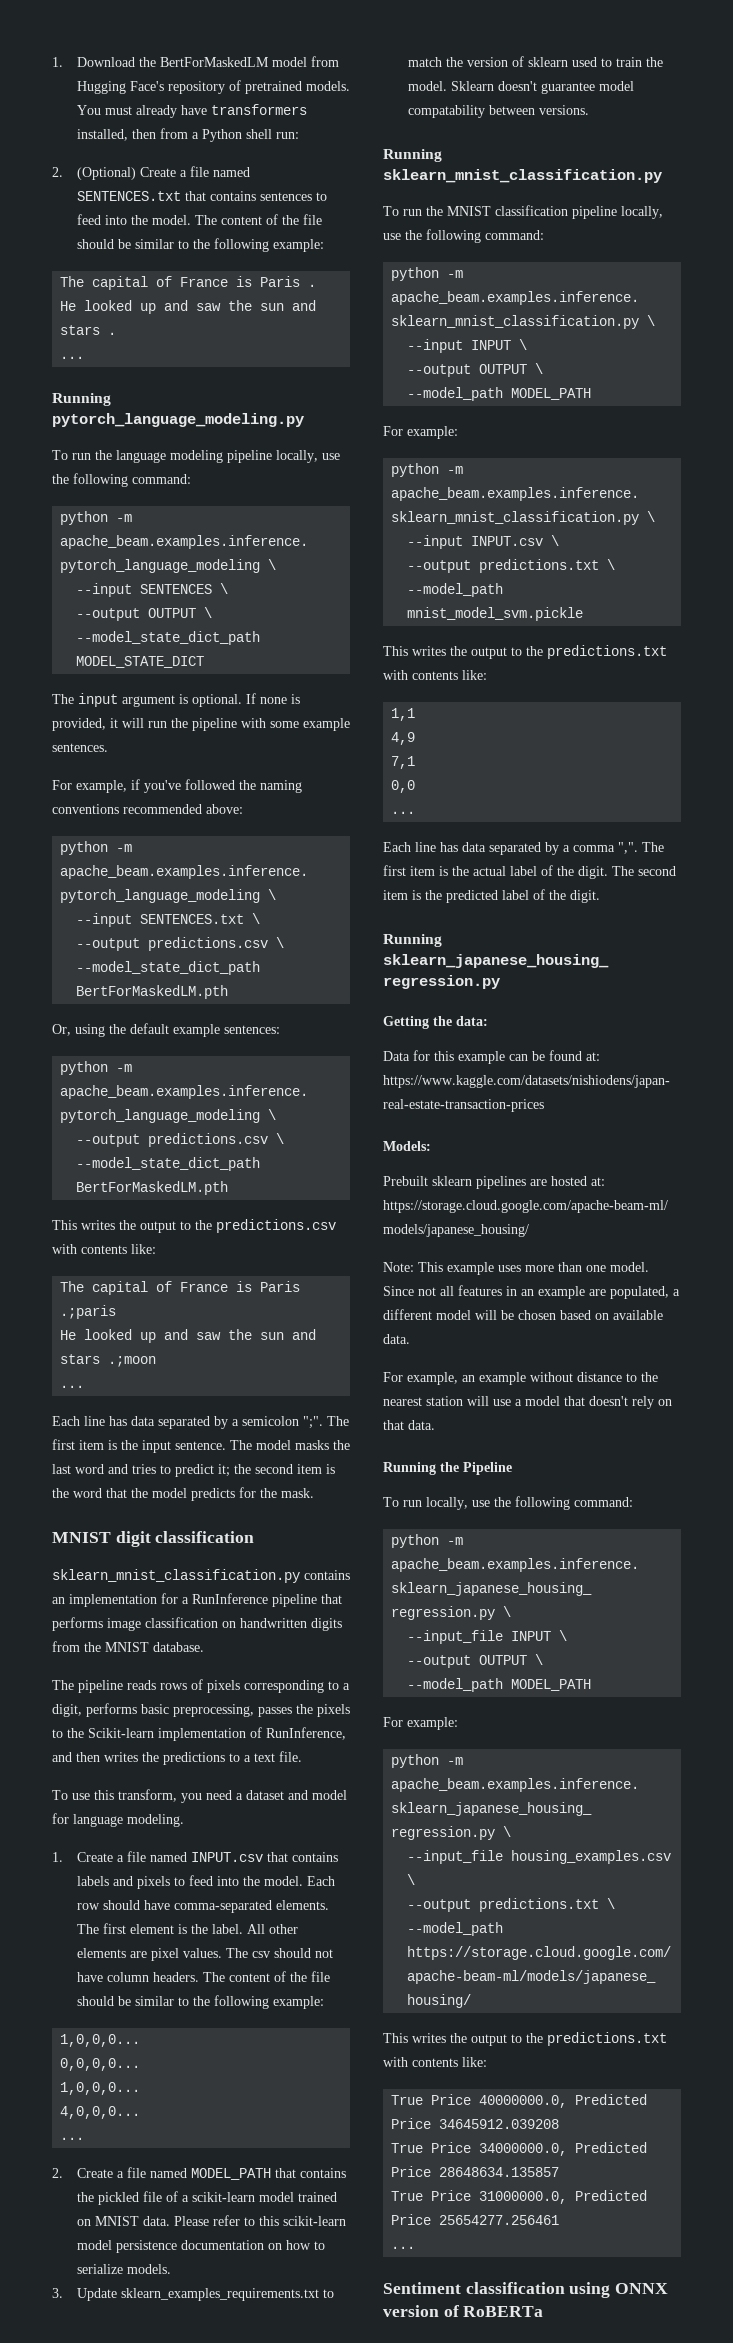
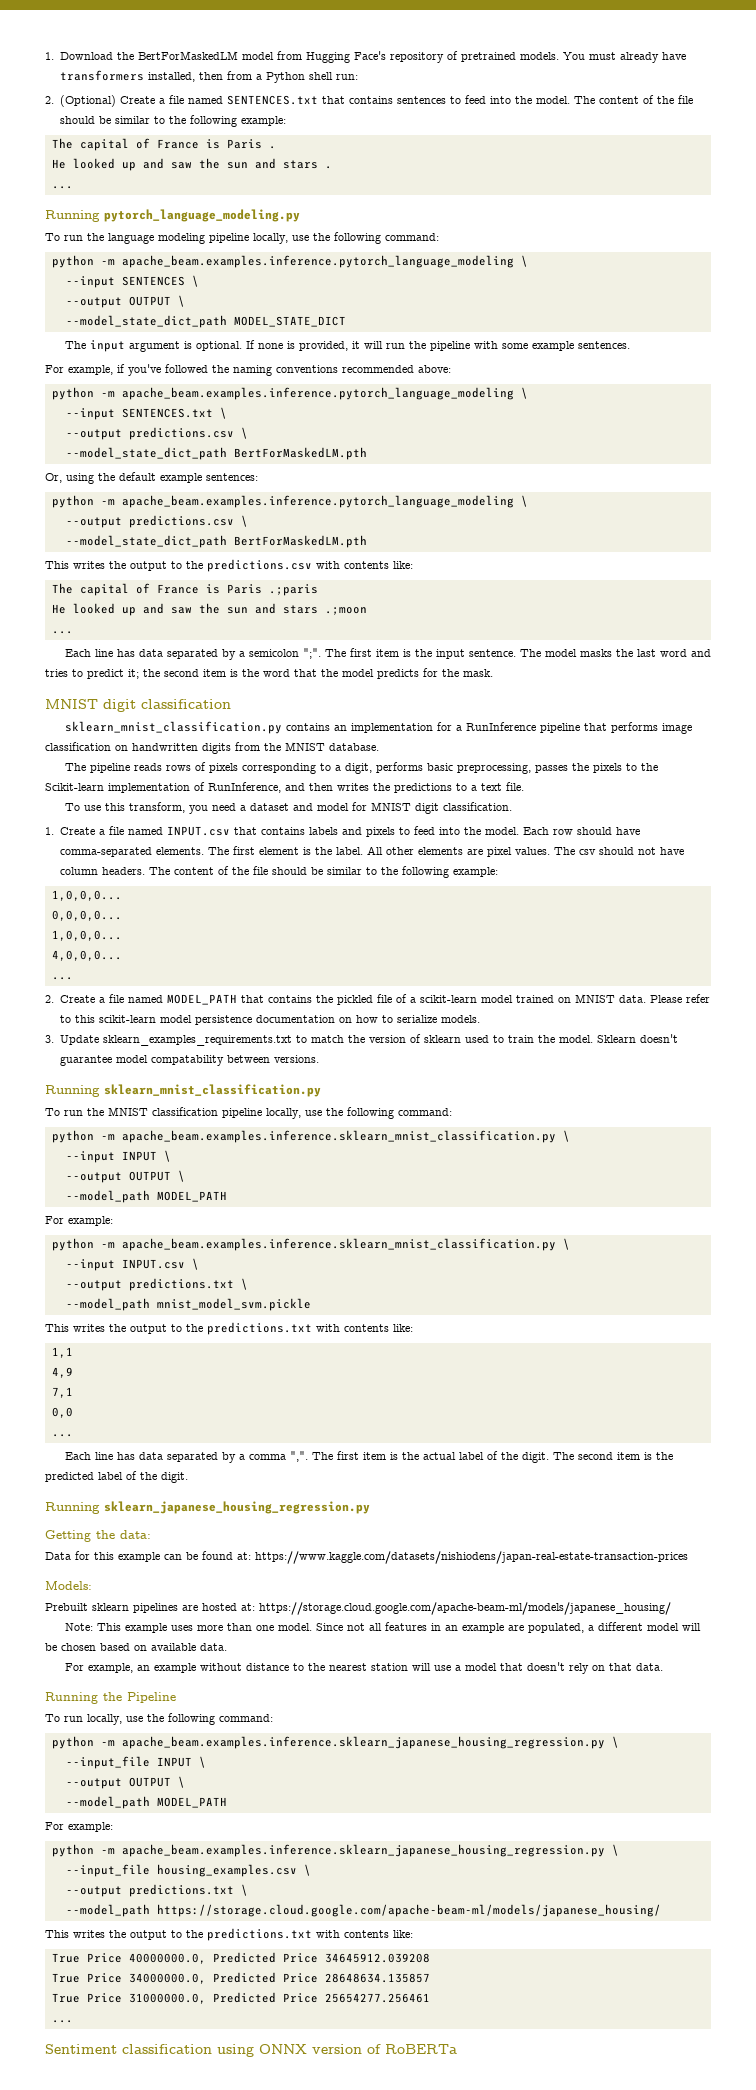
[73,1814,184,1827] language modeling. -> [370,802,512,814] MNIST digit classification.

